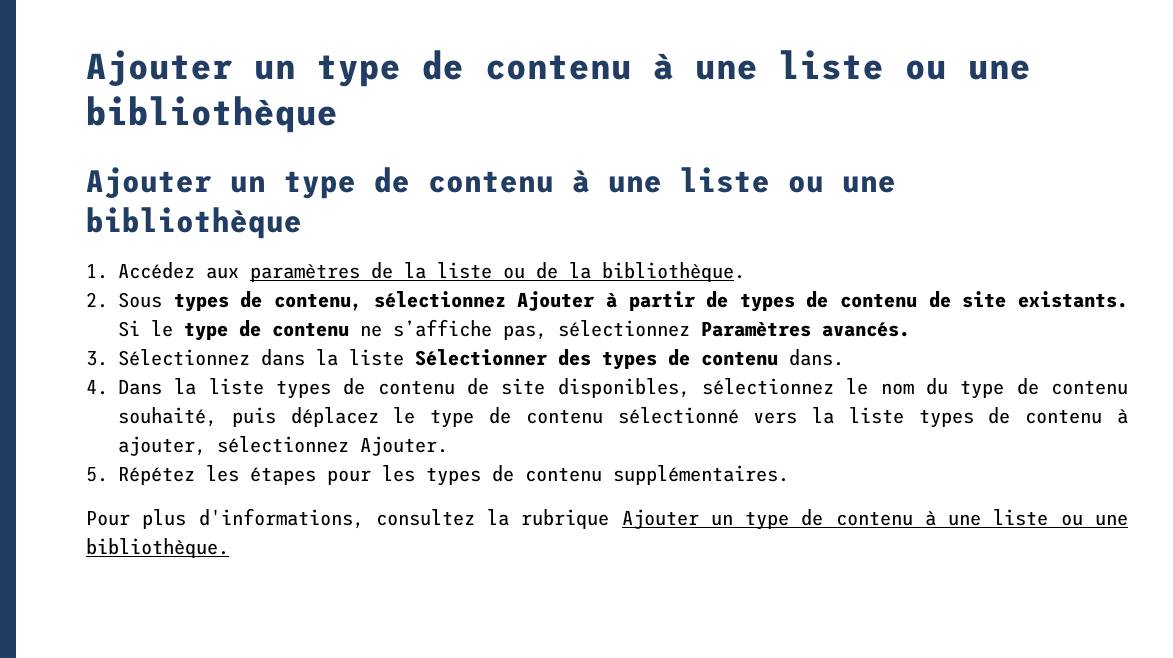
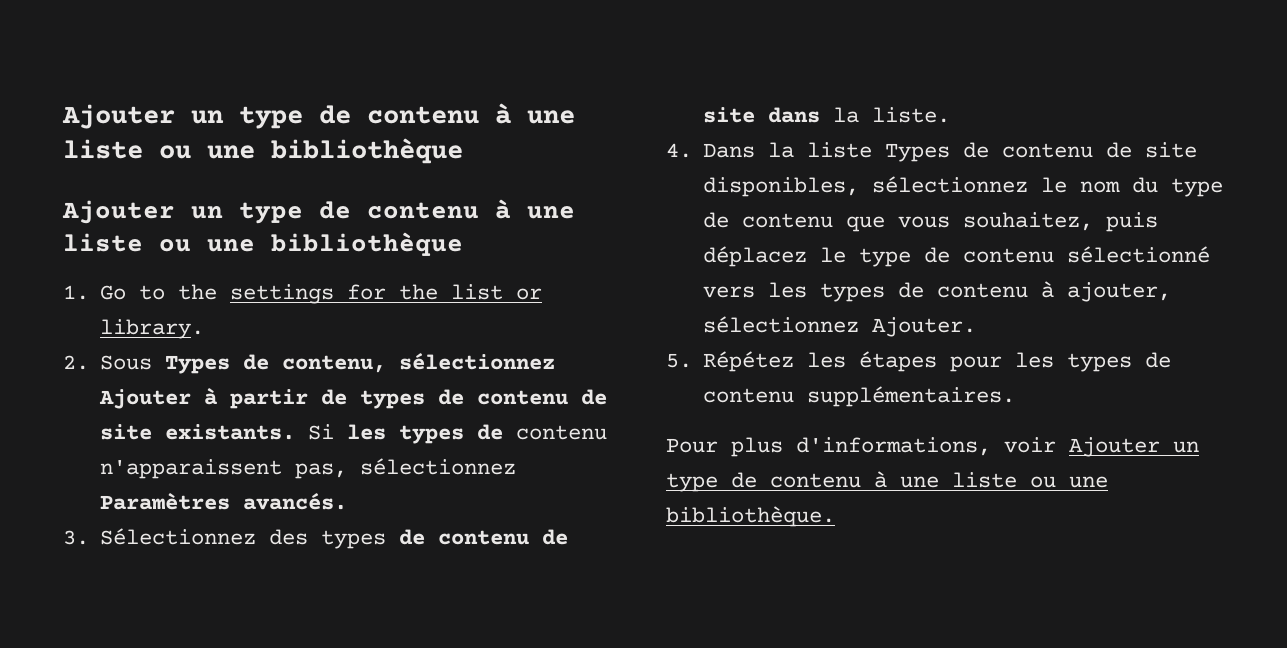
[118,262,745,282] Accédez aux paramètres de la liste ou de la bibliothèque. -> [100,284,543,304] [100,319,205,339] Go to the settings for the list or library.
[173,293,229,312] types -> [165,355,231,374] Types
[151,319,492,341] le type de contenu ne s’affiche -> [347,424,608,444] [100,459,283,479] les types de contenu n'apparaissent
[261,349,844,370] dans la liste Sélectionner des types de contenu dans. -> [269,529,569,549] [703,107,951,123] des types de contenu de site dans la liste.
[276,380,331,399] types -> [885,143,951,162] Types
[118,407,217,427] souhaité, -> [846,212,1094,232] que vous souhaitez,
[812,407,904,424] la liste -> [768,282,808,298] les
[375,509,610,529] consultez la rubrique -> [1004,437,1056,453] voir

